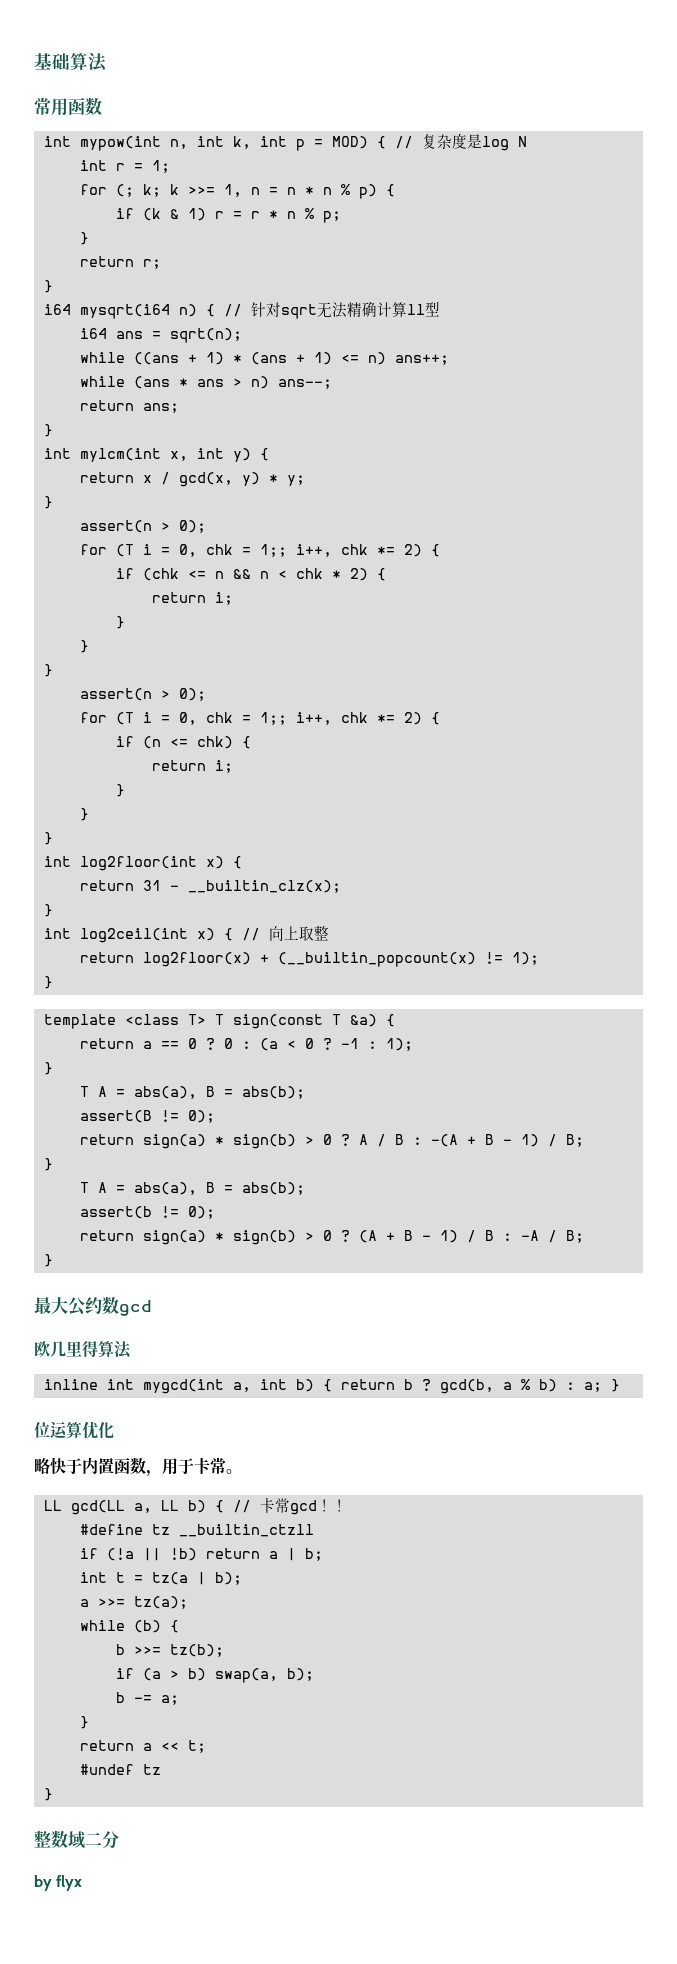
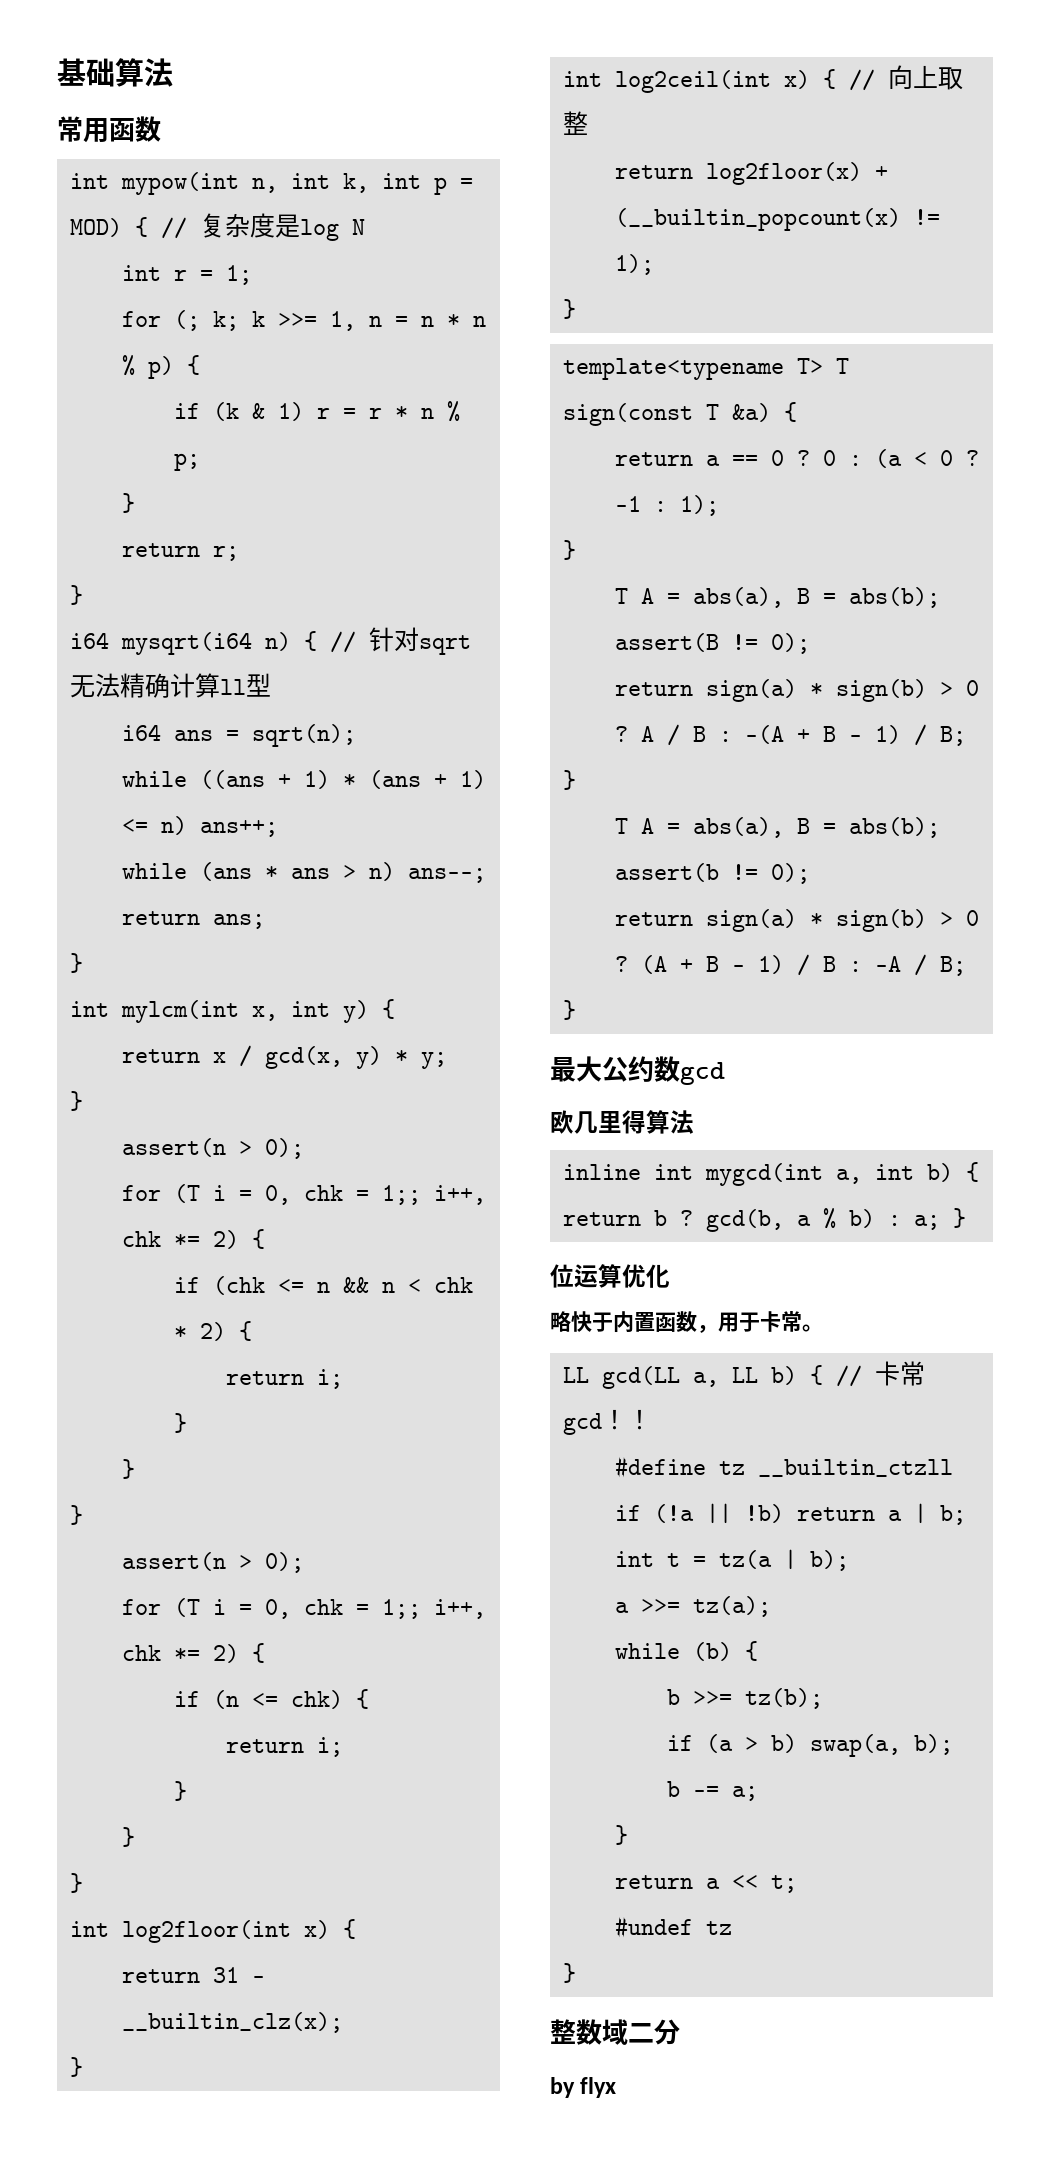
[43,1014,179,1029] template <class -> [562,358,784,380] template<typename

